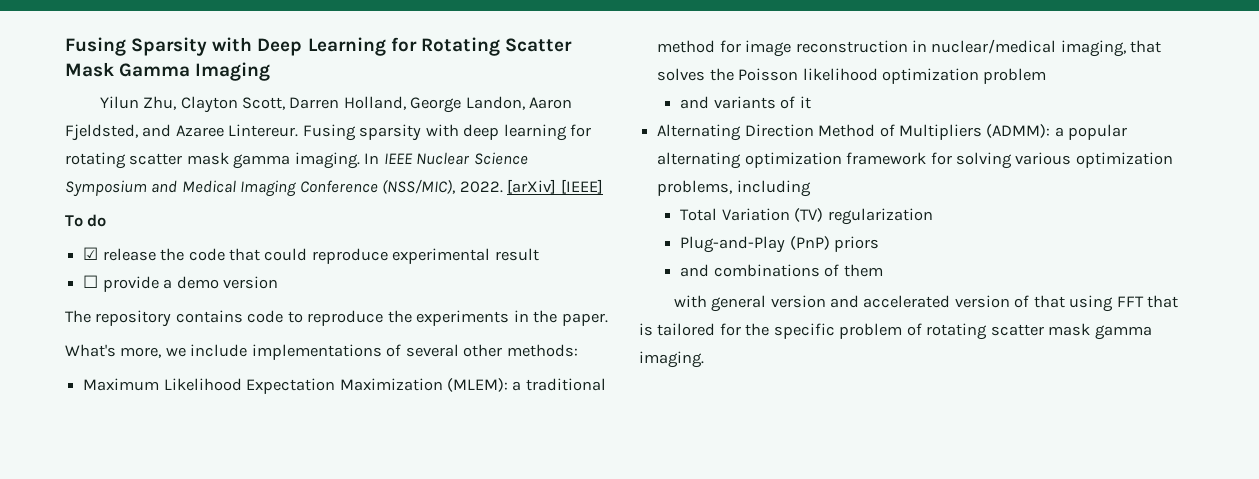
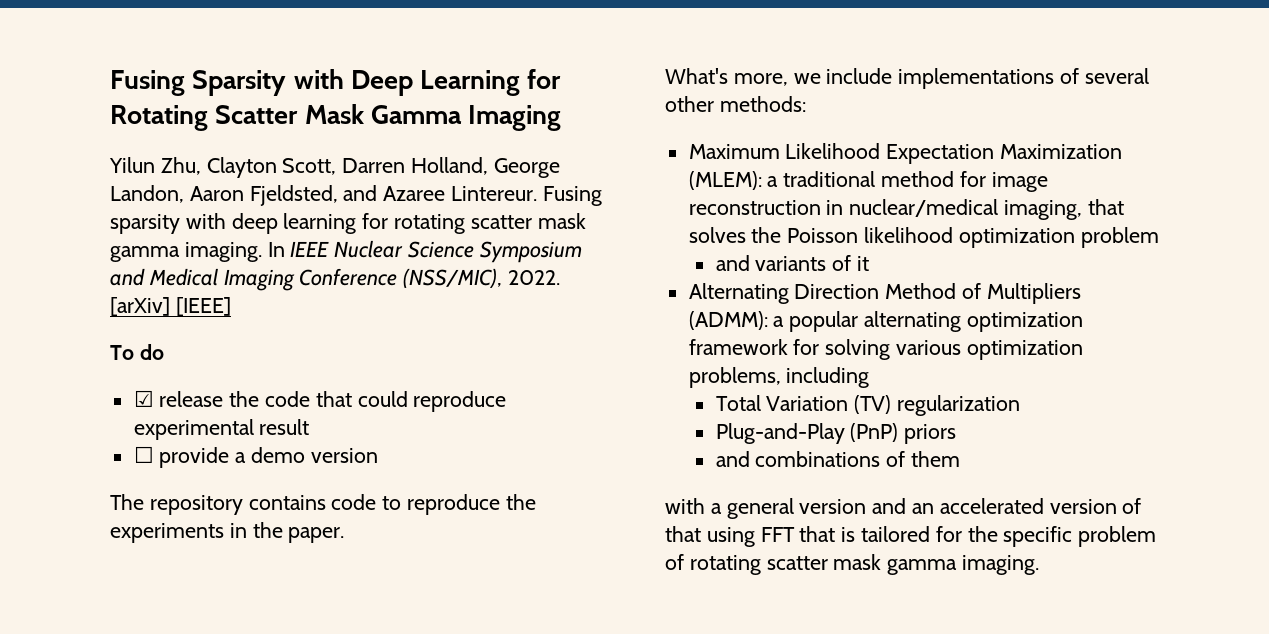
(707, 301) none -> [710,503,722,514] a
(859, 301) none -> [912,503,935,514] an

